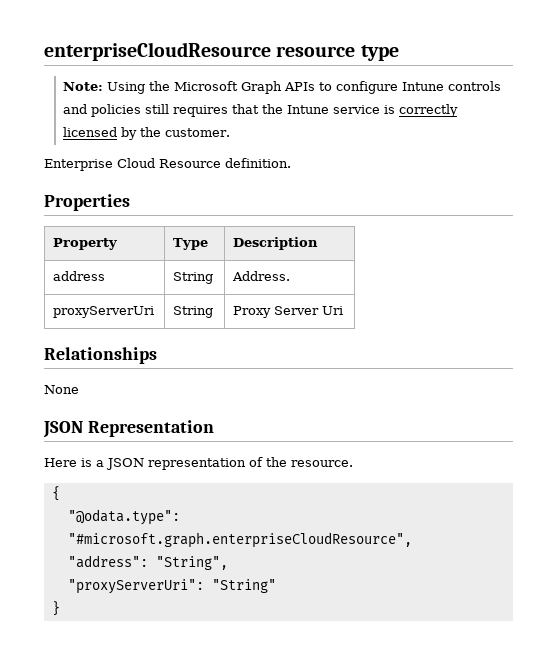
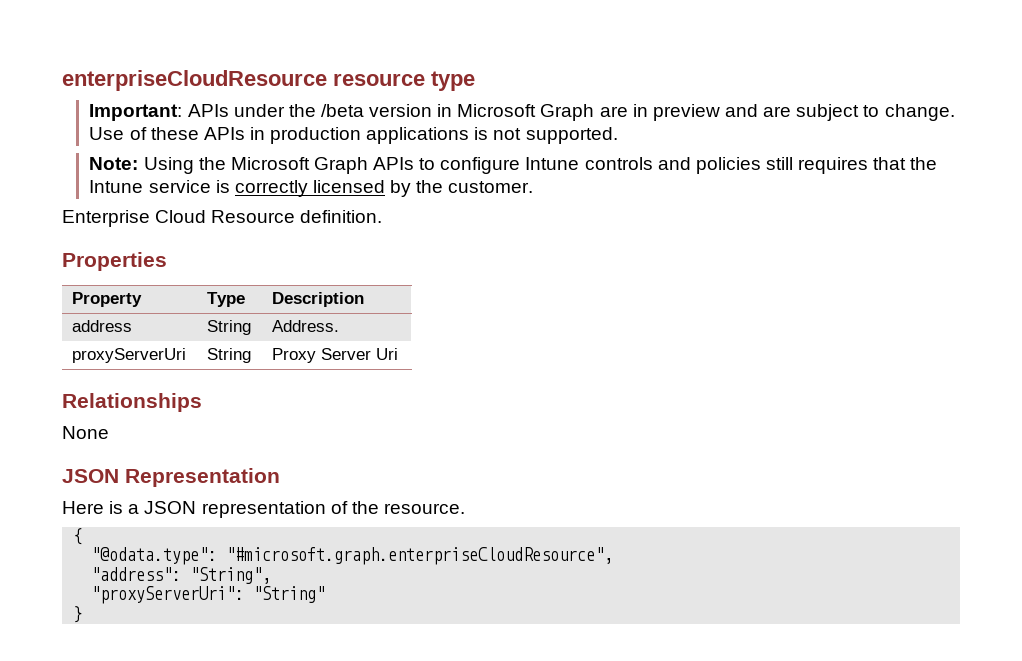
(399, 53) none -> [89,104,955,121] [89,127,618,144] // Important: APIs under the /beta version in Microsoft Graph are in preview and are subject to change. Use of these APIs in production applications is not supported.

